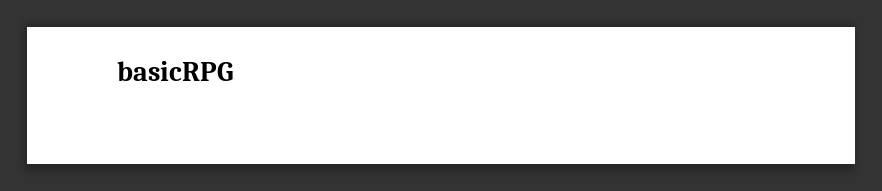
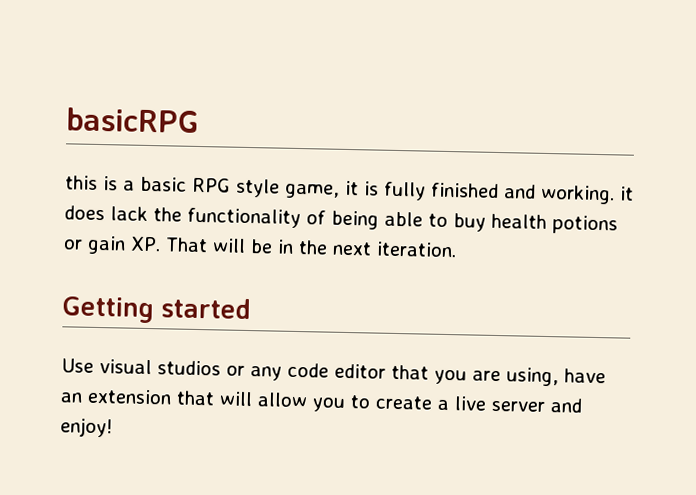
(233, 71) none -> [65,175,634,205] [64,205,618,235] [63,235,457,258] [62,296,251,324] [61,358,606,387] [60,388,583,413] [60,417,113,438] // this is a basic RPG style game, it is fully finished and working. it does lack the functionality of being able to buy health potions or gain XP. That will be in the next iteration. // Getting started // Use visual studios or any code editor that you are using, have an extension that will allow you to create a live server and enjoy!

